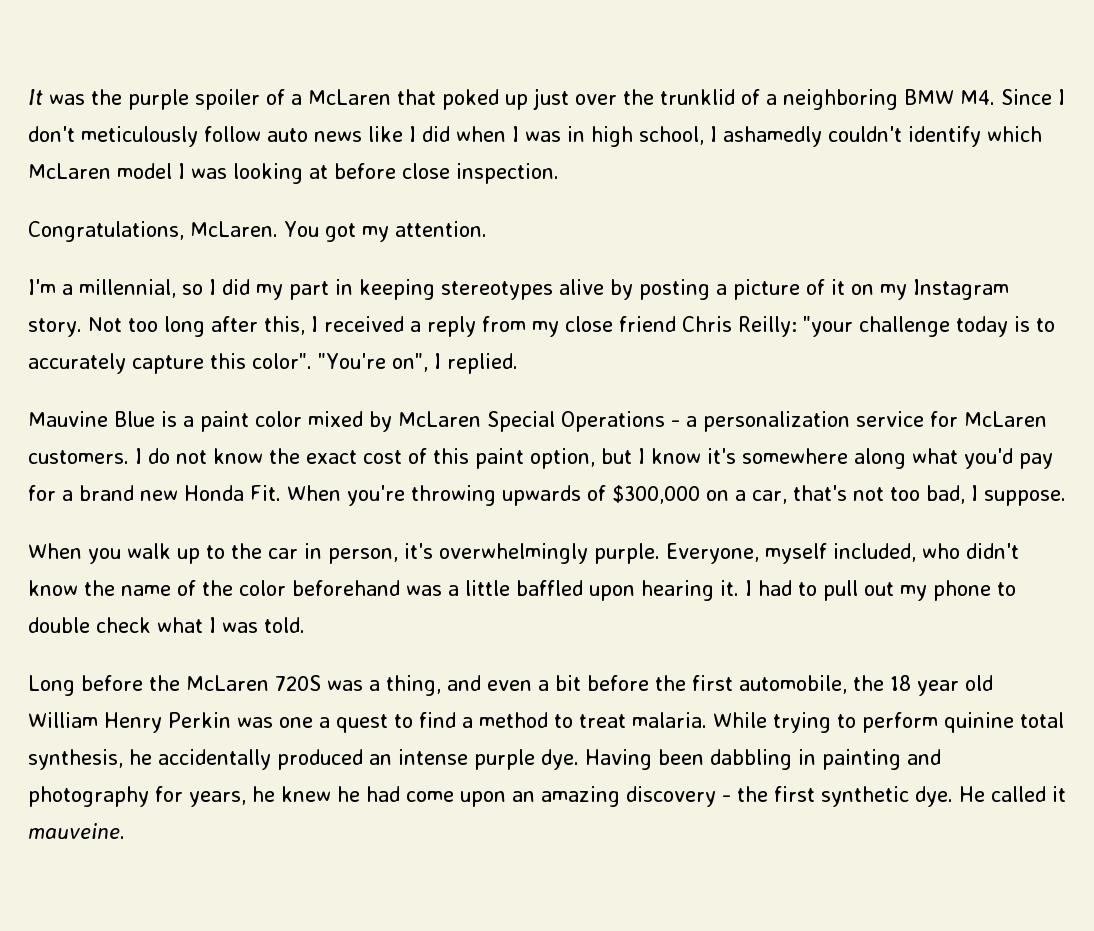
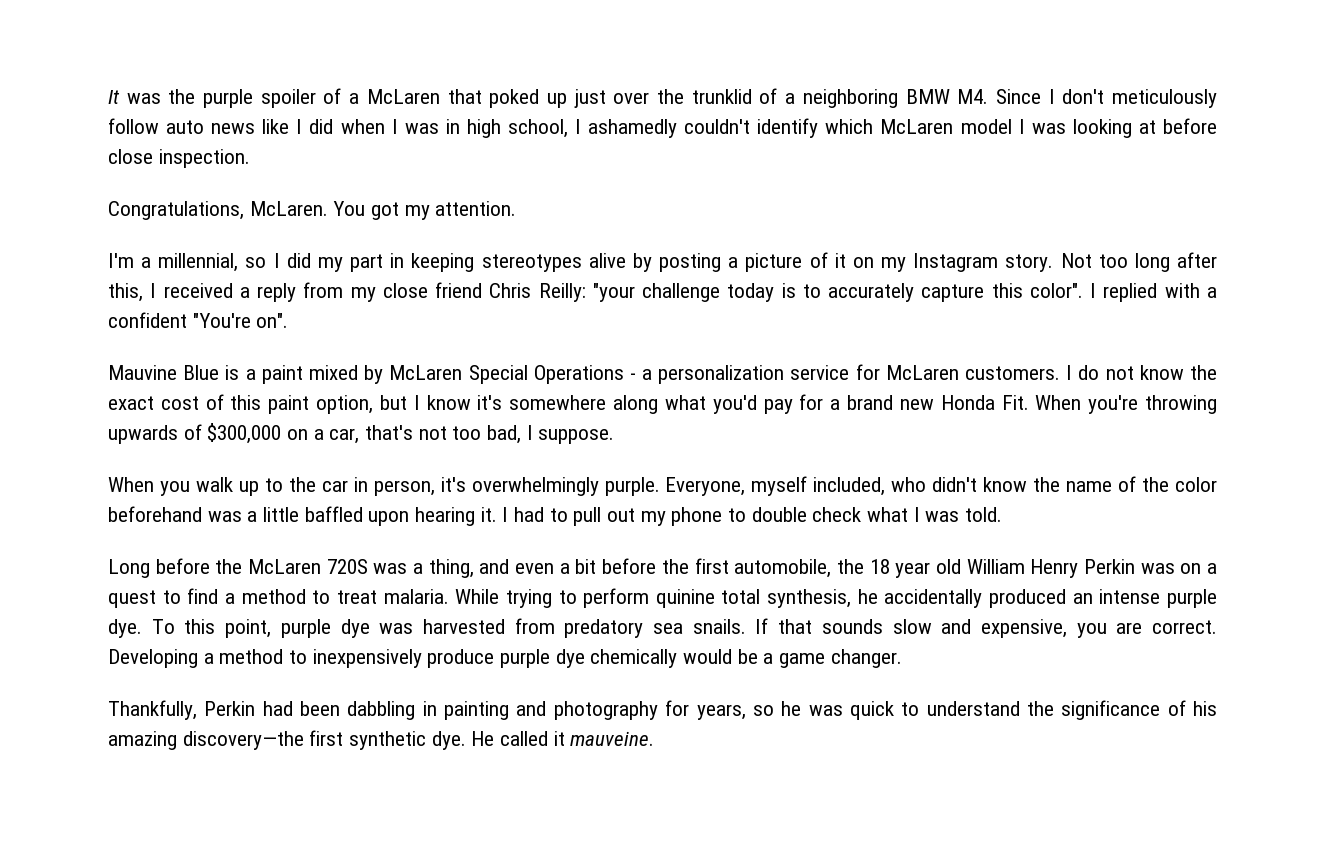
[317,353,518,374] "You're on", I replied. -> [1090,283,1217,302] [108,312,289,328] I replied with a confident "You're on".
[255,411,302,427] color -> (303, 374) none
[279,717,313,728] one -> [1180,563,1202,574] on
[585,749,652,770] Having -> [151,618,1218,638] [108,649,902,668] [108,700,293,720] To this point, purple dye was harvested from predatory sea snails. If that sounds slow and expensive, you are correct. Developing a method to inexpensively produce purple dye chemically would be a game changer. // Thankfully, Perkin had
[252,786,768,807] he knew he had come upon an amazing discovery - the -> [752,700,1217,720] [108,731,304,750] so he was quick to understand the significance of his amazing discovery—the

